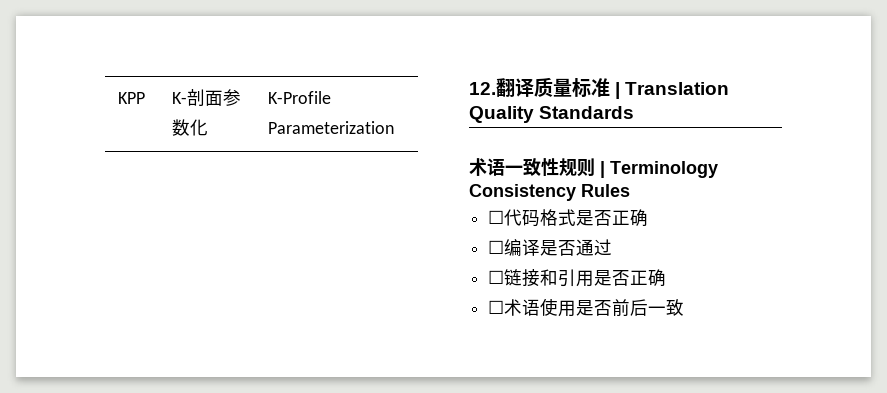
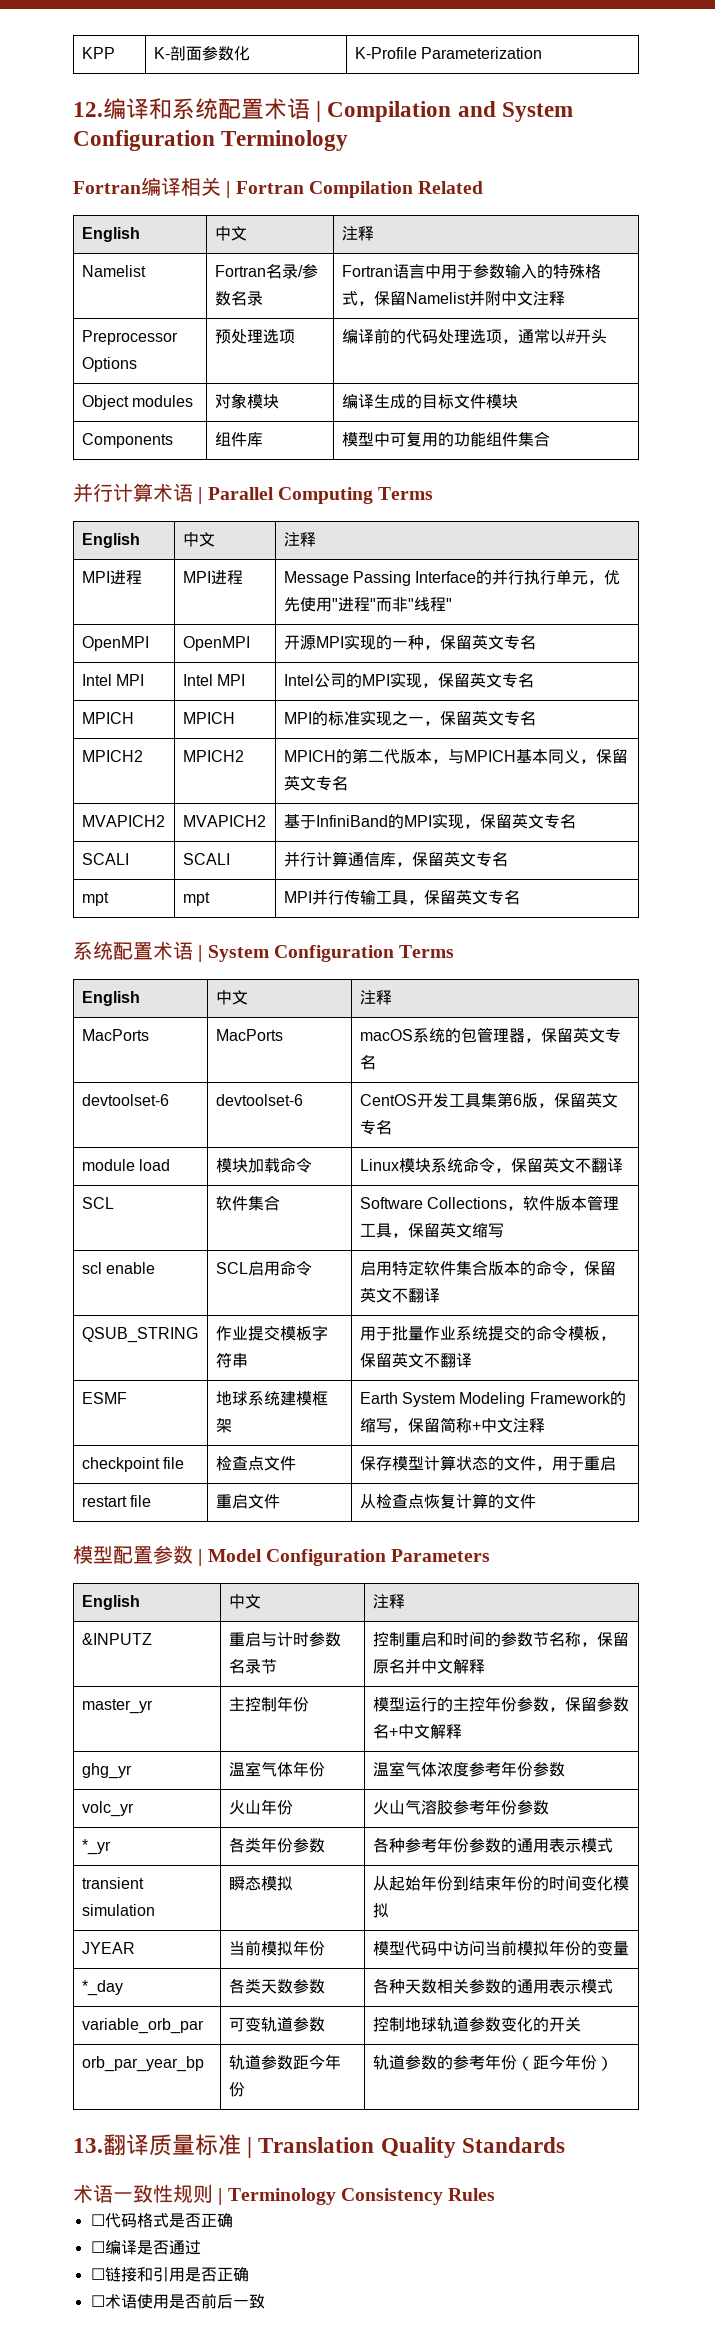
(496, 88) none -> [103,98,573,122] [73,130,349,151] [73,177,484,198] [81,227,140,242] [214,226,247,241] [341,226,374,241] [81,265,146,277] [214,264,318,279] [214,291,263,306] [341,264,601,279] [341,290,565,306] [81,330,178,345] [81,357,137,372] [214,329,295,344] [341,328,607,344] [81,395,193,410] [214,393,279,409] [341,394,518,409] [81,433,173,448] [214,432,263,447] [341,431,550,447] [73,483,434,504] [81,533,140,548] [182,532,215,547] [283,532,316,547] [81,570,142,585] [182,570,243,585] [283,569,621,586] [283,597,452,612] [81,636,149,651] [182,636,250,651] [283,634,536,650] [81,674,144,686] [182,674,245,686] [283,672,534,688] [81,712,134,724] [182,712,235,724] [283,710,536,726] [81,750,143,762] [182,750,244,762] [283,748,628,764] [283,776,348,791] [81,815,165,827] [182,815,266,827] [283,813,576,829] [81,853,129,865] [182,853,230,865] [283,851,508,867] [81,892,109,906] [182,892,210,906] [283,889,520,905] [73,941,455,962] [81,991,140,1006] [215,990,248,1005] [359,990,392,1005] [81,1029,149,1041] [215,1029,283,1041] [359,1027,621,1043] [359,1055,376,1070] [81,1094,169,1106] [215,1094,303,1106] [359,1092,618,1108] [359,1120,392,1135] [81,1159,170,1171] [215,1157,312,1173] [359,1157,623,1173] [81,1197,114,1209] [215,1195,280,1211] [359,1195,619,1211] [359,1223,504,1238] [81,1262,155,1274] [215,1260,312,1276] [359,1260,616,1276] [359,1288,440,1303] [81,1327,198,1343] [215,1325,328,1341] [215,1352,248,1368] [359,1325,616,1341] [359,1353,472,1368] [81,1392,127,1404] [215,1391,328,1406] [215,1418,232,1433] [359,1391,626,1407] [359,1417,545,1433] [81,1457,184,1472] [215,1456,296,1471] [359,1455,616,1471] [81,1495,151,1507] [215,1494,280,1509] [359,1493,536,1509] [73,1545,491,1566] [81,1595,140,1610] [228,1594,261,1609] [372,1594,405,1609] [81,1633,152,1645] [228,1632,341,1647] [228,1659,277,1674] [372,1631,629,1647] [372,1658,485,1674] [81,1699,153,1714] [228,1696,309,1712] [372,1696,629,1712] [372,1724,462,1739] [81,1763,132,1779] [228,1761,325,1777] [372,1761,565,1777] [81,1801,134,1817] [228,1799,293,1815] [372,1799,549,1815] [81,1839,111,1855] [228,1837,325,1853] [372,1837,613,1853] [81,1877,144,1889] [81,1904,155,1916] [228,1876,293,1891] [372,1875,629,1891] [372,1903,389,1918] [81,1942,135,1954] [228,1940,325,1956] [372,1940,629,1956] [81,1980,123,1996] [228,1978,325,1994] [372,1978,613,1994] [81,2018,204,2034] [228,2017,325,2032] [372,2017,581,2032] [81,2056,204,2072] [228,2054,341,2070] [228,2082,245,2097] [372,2054,613,2071] [73,2138,103,2153] 编译和系统配置术语 | Compilation and System Configuration Terminology // Fortran编译相关 | Fortran Compilation Related // English | 中文 | 注释 // Namelist | Fortran名录/参数名录 | Fortran语言中用于参数输入的特殊格式，保留Namelist并附中文注释 // Preprocessor Options | 预处理选项 | 编译前的代码处理选项，通常以#开头 // Object modules | 对象模块 | 编译生成的目标文件模块 // Components | 组件库 | 模型中可复用的功能组件集合 // 并行计算术语 | Parallel Computing Terms // English | 中文 | 注释 // MPI进程 | MPI进程 | Message Passing Interface的并行执行单元，优先使用"进程"而非"线程" // OpenMPI | OpenMPI | 开源MPI实现的一种，保留英文专名 // Intel MPI | Intel MPI | Intel公司的MPI实现，保留英文专名 // MPICH | MPICH | MPI的标准实现之一，保留英文专名 // MPICH2 | MPICH2 | MPICH的第二代版本，与MPICH基本同义，保留英文专名 // MVAPICH2 | MVAPICH2 | 基于InfiniBand的MPI实现，保留英文专名 // SCALI | SCALI | 并行计算通信库，保留英文专名 // mpt | mpt | MPI并行传输工具，保留英文专名 // 系统配置术语 | System Configuration Terms // English | 中文 | 注释 // MacPorts | MacPorts | macOS系统的包管理器，保留英文专名 // devtoolset-6 | devtoolset-6 | CentOS开发工具集第6版，保留英文专名 // module load | 模块加载命令 | Linux模块系统命令，保留英文不翻译 // SCL | 软件集合 | Software Collections，软件版本管理工具，保留英文缩写 // scl enable | SCL启用命令 | 启用特定软件集合版本的命令，保留英文不翻译 // QSUB_STRING | 作业提交模板字符串 | 用于批量作业系统提交的命令模板，保留英文不翻译 // ESMF | 地球系统建模框架 | Earth System Modeling Framework的缩写，保留简称+中文注释 // checkpoint file | 检查点文件 | 保存模型计算状态的文件，用于重启 // restart file | 重启文件 | 从检查点恢复计算的文件 // 模型配置参数 | Model Configuration Parameters // English | 中文 | 注释 // &INPUTZ | 重启与计时参数名录节 | 控制重启和时间的参数节名称，保留原名并中文解释 // master_yr | 主控制年份 | 模型运行的主控年份参数，保留参数名+中文解释 // ghg_yr | 温室气体年份 | 温室气体浓度参考年份参数 // volc_yr | 火山年份 | 火山气溶胶参考年份参数 // *_yr | 各类年份参数 | 各种参考年份参数的通用表示模式 // transient simulation | 瞬态模拟 | 从起始年份到结束年份的时间变化模拟 // JYEAR | 当前模拟年份 | 模型代码中访问当前模拟年份的变量 // *_day | 各类天数参数 | 各种天数相关参数的通用表示模式 // variable_orb_par | 可变轨道参数 | 控制地球轨道参数变化的开关 // orb_par_year_bp | 轨道参数距今年份 | 轨道参数的参考年份（距今年份） // 13.

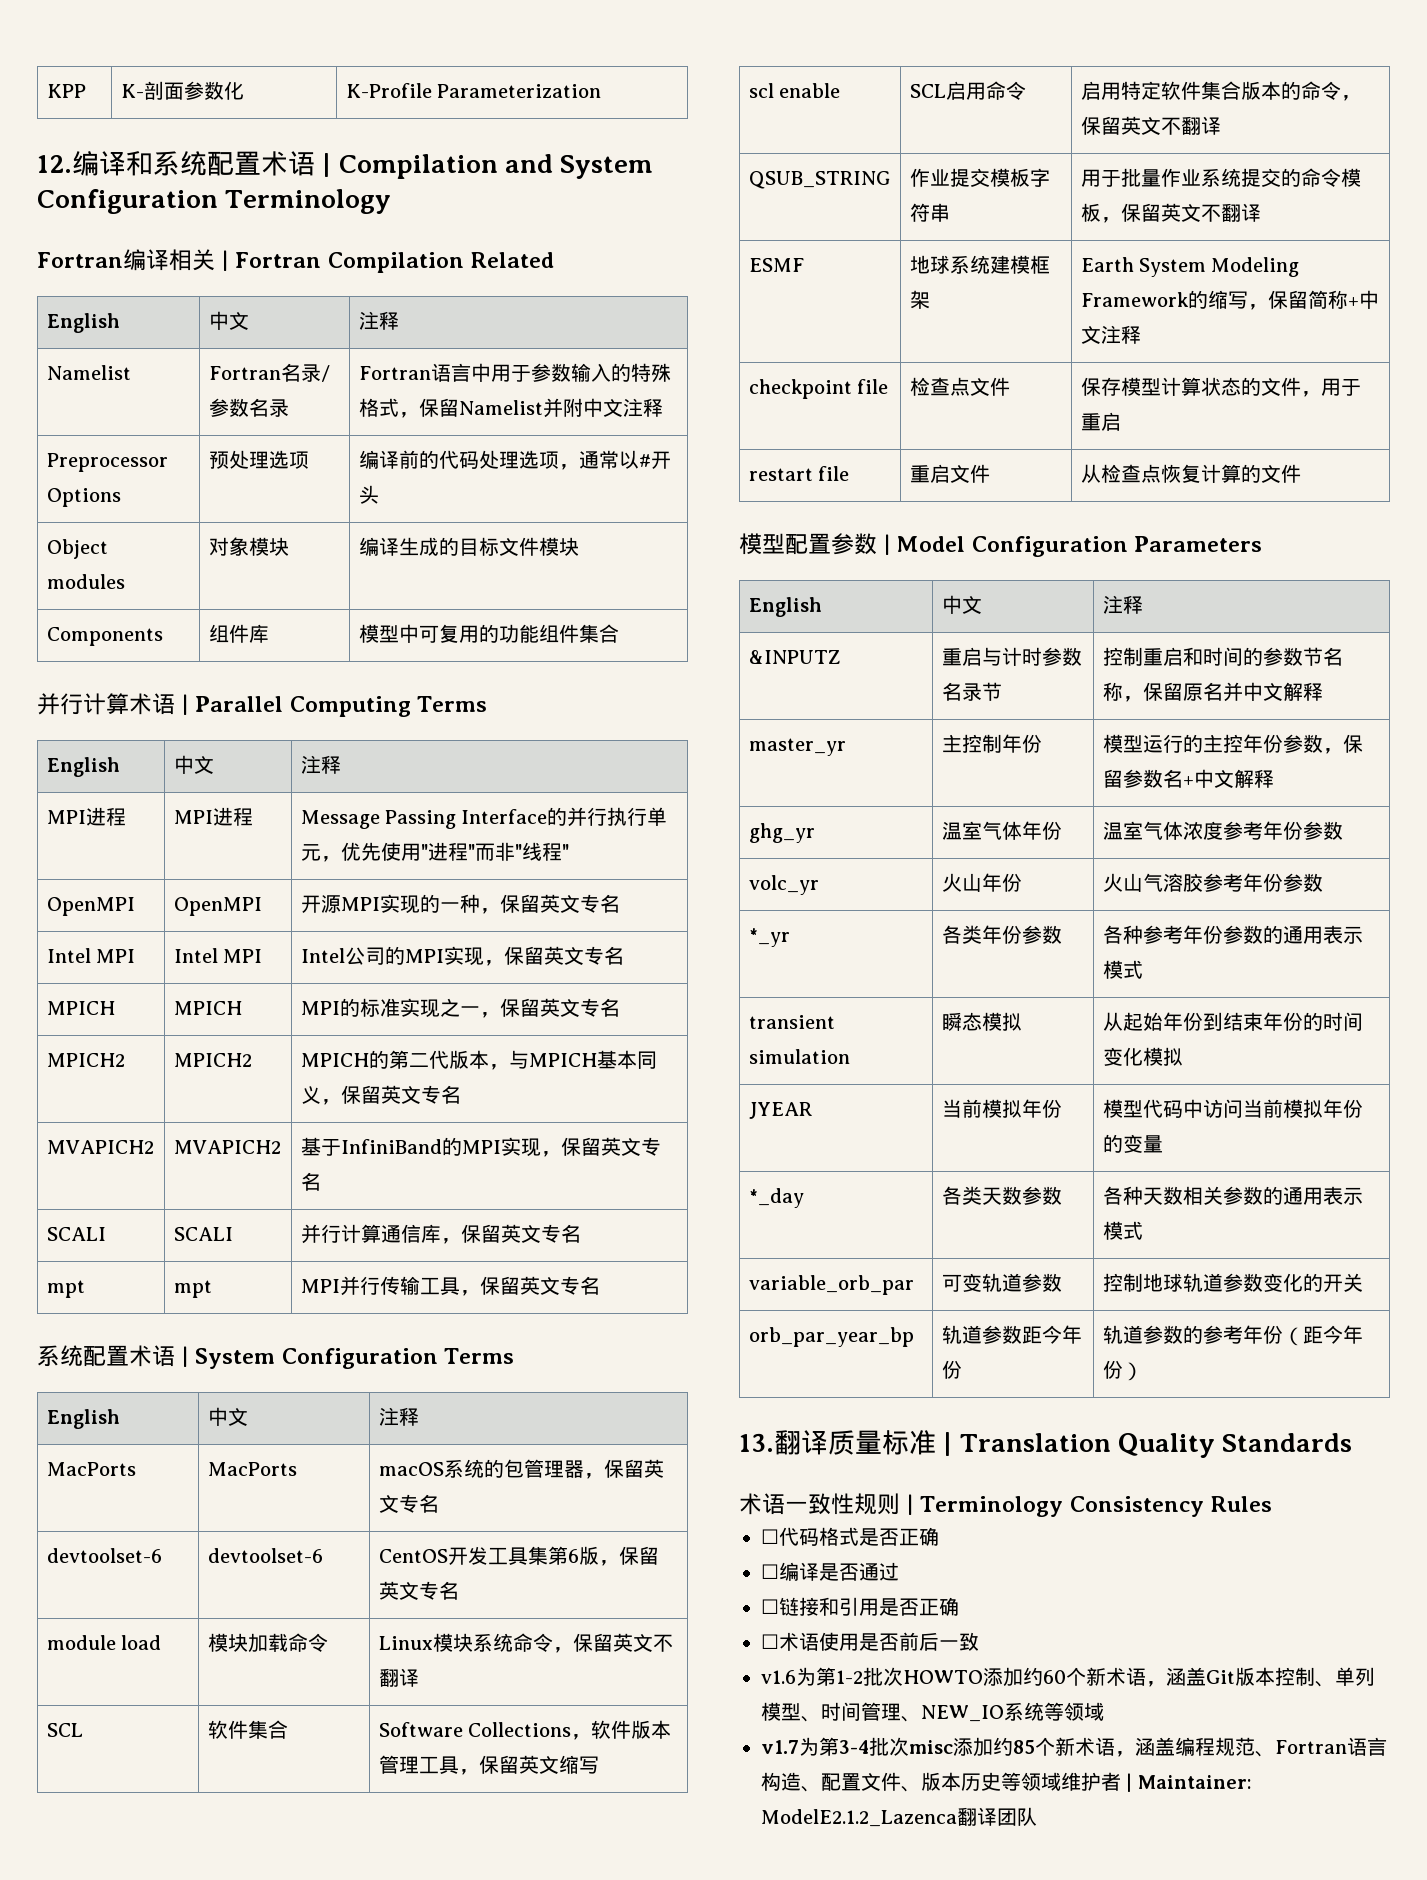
(265, 2301) none -> [761,1667,1375,1687] [761,1702,1104,1722] [761,1737,1387,1757] [761,1772,1251,1792] [761,1807,1037,1827] // v1.6为第1-2批次HOWTO添加约60个新术语，涵盖Git版本控制、单列模型、时间管理、NEW_IO系统等领域 // v1.7为第3-4批次misc添加约85个新术语，涵盖编程规范、Fortran语言构造、配置文件、版本历史等领域维护者 | Maintainer: ModelE2.1.2_Lazenca翻译团队

